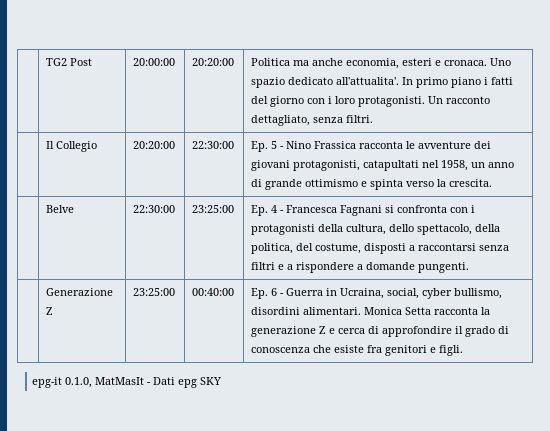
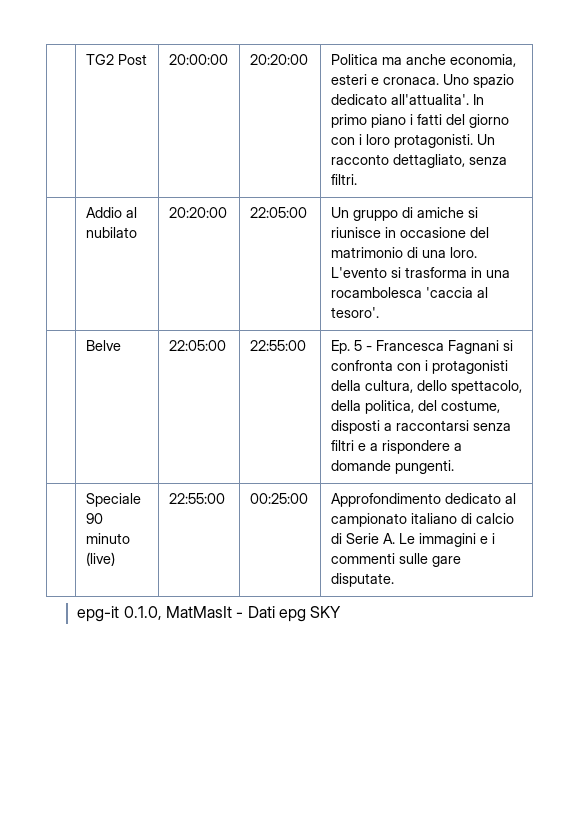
[46,141,98,152] [133,141,176,149] [192,141,235,149] [251,141,492,152] [251,160,515,171] [251,179,493,190] Il Collegio | 20:20:00 | 22:30:00 | Ep. 5 - Nino Frassica racconta le avventure dei giovani protagonisti, catapultati nel 1958, un anno di grande ottimismo e spinta verso la crescita. -> [85,207,137,218] [85,227,137,238] [168,207,227,218] [249,207,307,218] [330,207,478,221] [330,227,489,238] [330,247,477,258] [330,267,510,278] [330,287,488,298] [330,307,379,318] Addio al nubilato | 20:20:00 | 22:05:00 | Un gruppo di amiche si riunisce in occasione del matrimonio di una loro. L'evento si trasforma in una rocambolesca 'caccia al tesoro'.
[133,205,176,213] [192,205,235,213] [251,205,278,216] 22:30:00 | 23:25:00 | Ep. 4 -> [168,340,226,351] [249,340,306,351] [330,340,362,354] 22:05:00 | 22:55:00 | Ep. 5
[46,288,114,296] [46,307,54,315] [133,288,176,296] [192,288,235,296] [251,288,503,299] [251,307,491,315] [251,326,510,337] [251,345,464,356] Generazione Z | 23:25:00 | 00:40:00 | Ep. 6 - Guerra in Ucraina, social, cyber bullismo, disordini alimentari. Monica Setta racconta la generazione Z e cerca di approfondire il grado di conoscenza che esiste fra genitori e figli. -> [85,493,141,507] [85,513,103,524] [85,533,130,544] [85,552,115,566] [168,493,225,504] [249,493,308,504] [330,493,516,507] [330,513,514,527] [330,533,495,547] [330,553,461,567] [330,573,394,587] Speciale 90 minuto (live) | 22:55:00 | 00:25:00 | Approfondimento dedicato al campionato italiano di calcio di Serie A. Le immagini e i commenti sulle gare disputate.

